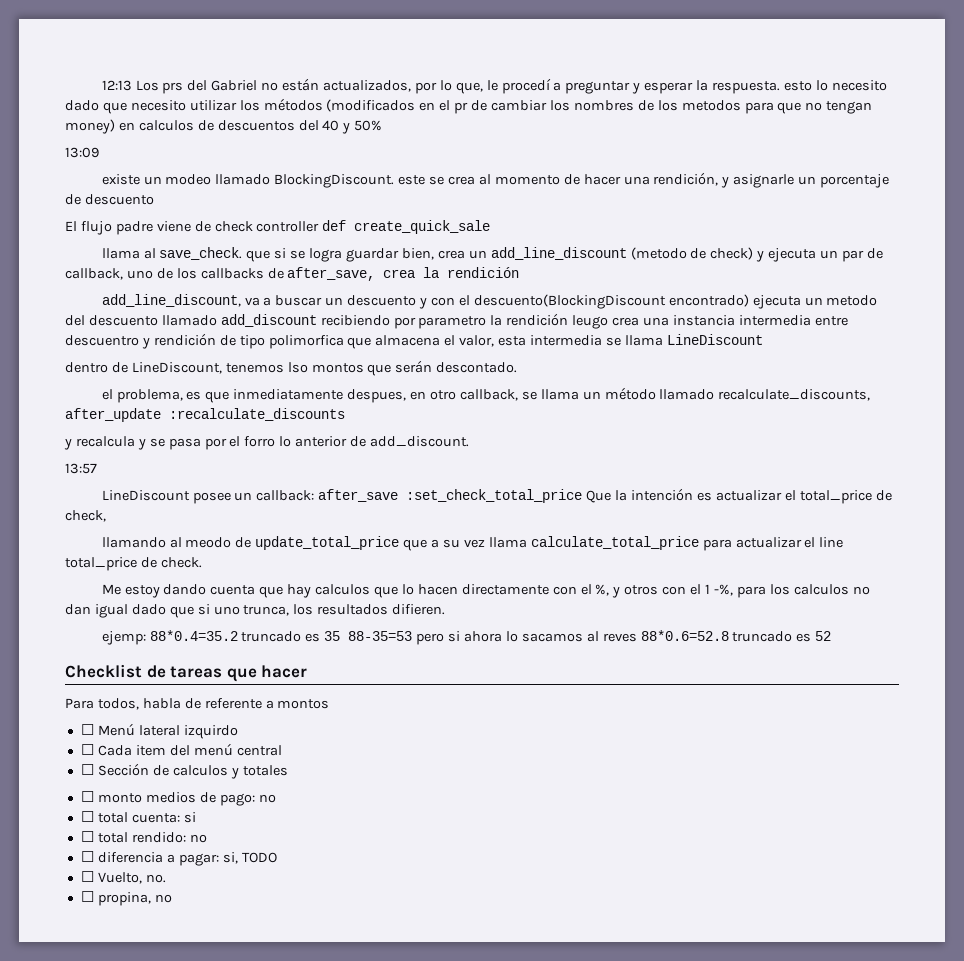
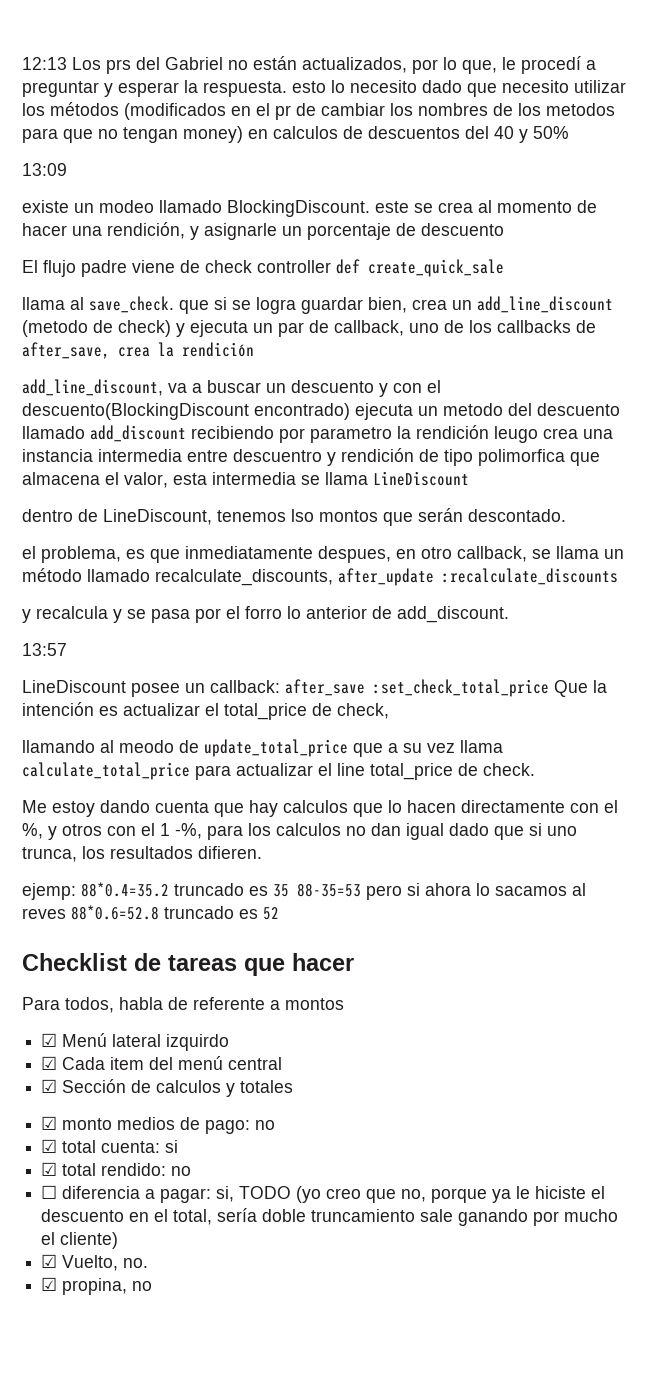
[80,724,94,735] ☐ -> [41,1033,58,1047] ☑
[80,744,94,755] ☐ -> [41,1056,58,1070] ☑
[80,764,94,775] ☐ -> [41,1079,58,1093] ☑
[80,791,94,802] ☐ -> [41,1116,58,1130] ☑
[80,811,94,822] ☐ -> [41,1139,58,1153] ☑
[80,831,94,842] ☐ -> [41,1162,58,1176] ☑
[80,871,94,882] // ☐ -> [296,1186,606,1203] [41,1208,619,1226] [41,1232,119,1249] [41,1254,58,1268] (yo creo que no, porque ya le hiciste el descuento en el total, sería doble truncamiento sale ganando por mucho el cliente) // ☑
[80,891,94,902] ☐ -> [41,1277,58,1291] ☑

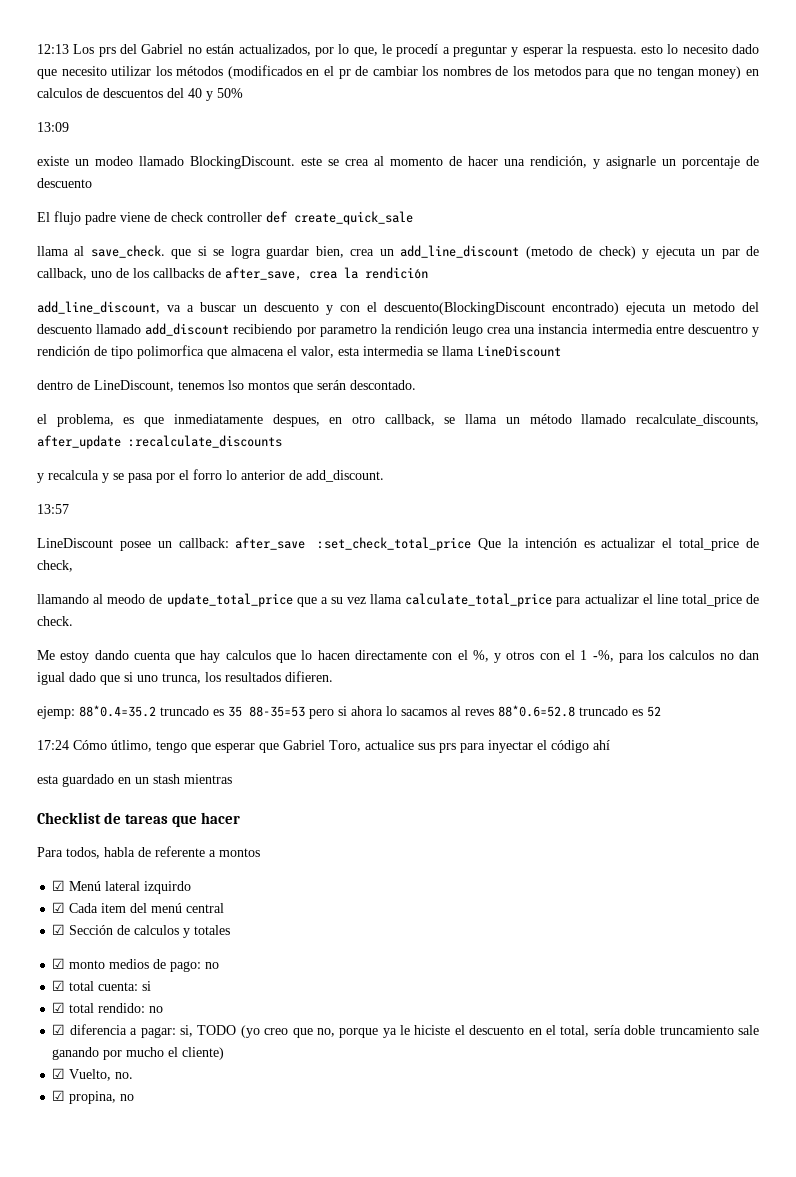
(279, 913) none -> [37,740,610,753] [37,774,232,787] // 17:24 Cómo útlimo, tengo que esperar que Gabriel Toro, actualice sus prs para inyectar el código ahí // esta guardado en un stash mientras
[41,1185,58,1199] ☐ -> [52,1024,66,1035] ☑

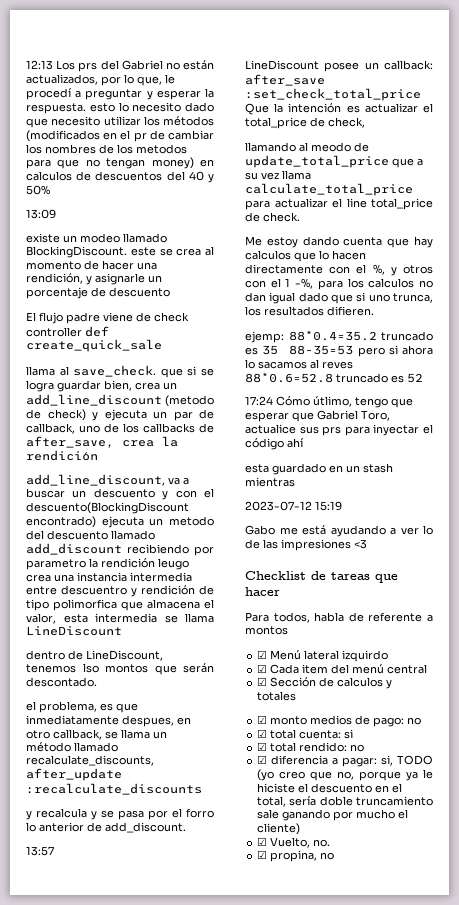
(232, 779) none -> [245,501,342,511] [245,525,433,537] [245,539,367,551] // 2023-07-12 15:19 // Gabo me está ayudando a ver lo de las impresiones <3

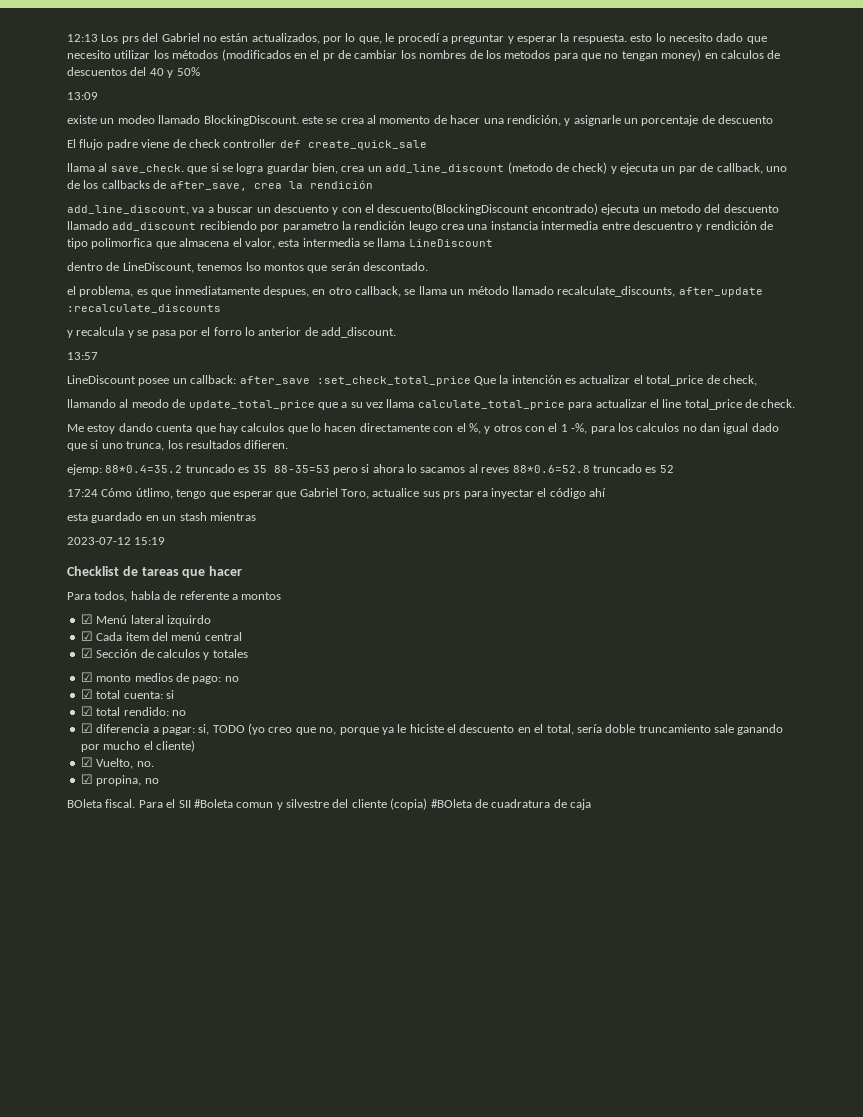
[245,525,433,537] [245,539,367,551] // Gabo me está ayudando a ver lo de las impresiones <3 -> (166, 541) none
(335, 856) none -> [67,798,591,810] // BOleta fiscal. Para el SII #Boleta comun y silvestre del cliente (copia) #BOleta de cuadratura de caja

